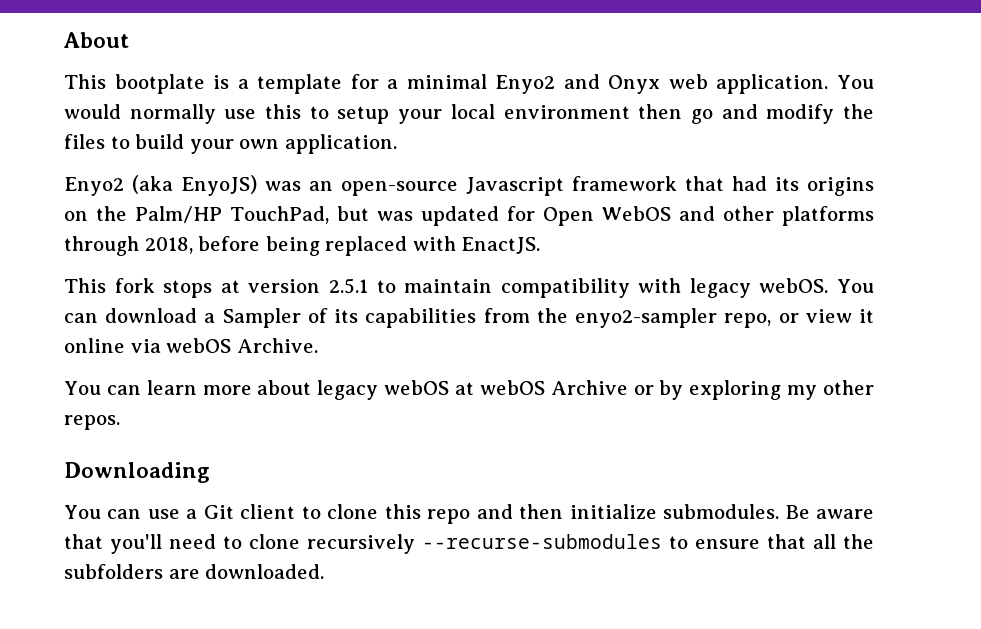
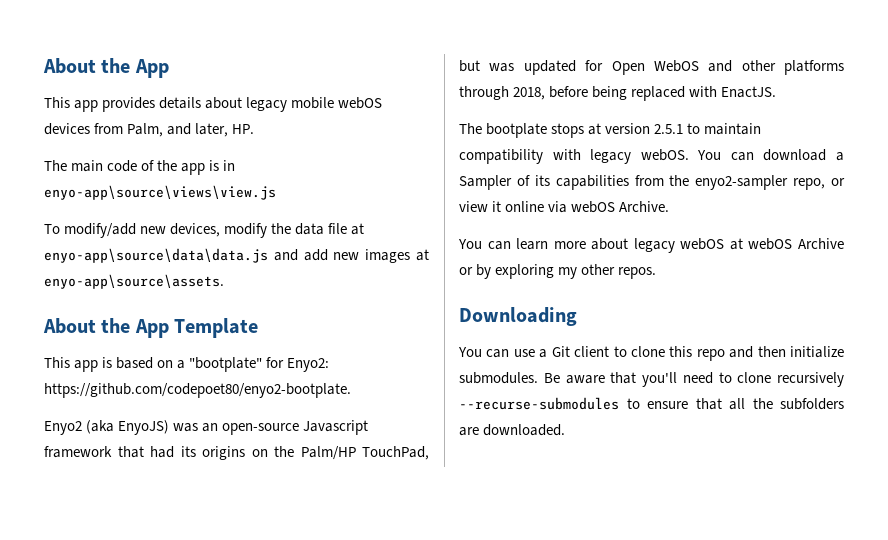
[63,32,129,48] [64,74,875,94] [64,104,875,124] [64,134,397,154] About // This bootplate is a template for a minimal Enyo2 and Onyx web application. You would normally use this to setup your local environment then go and modify the files to build your own application. -> [43,58,169,78] [44,97,383,112] [44,123,255,137] [44,160,236,175] [44,185,276,200] [44,223,365,238] [44,248,430,263] [44,274,224,289] [43,318,259,338] [44,357,330,372] [44,383,351,398] About the App // This app provides details about legacy mobile webOS devices from Palm, and later, HP. // The main code of the app is in enyo-app\source\views\view.js // To modify/add new devices, modify the data file at enyo-app\source\data\data.js and add new images at enyo-app\source\assets. // About the App Template // This app is based on a "bootplate" for Enyo2: https://github.com/codepoet80/enyo2-bootplate.
[64,278,155,293] This fork -> [459,123,548,138] The bootplate

